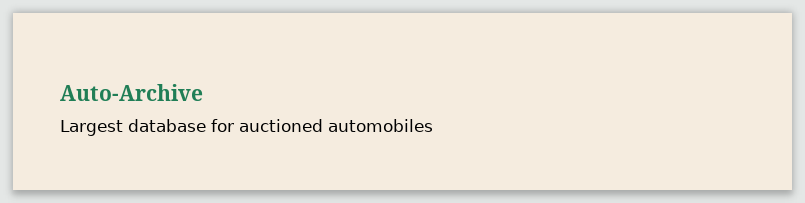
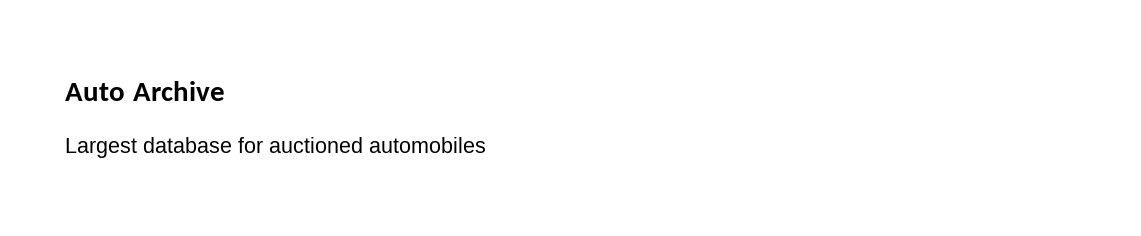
[60,84,203,101] Auto-Archive -> [65,81,225,101] Auto Archive

